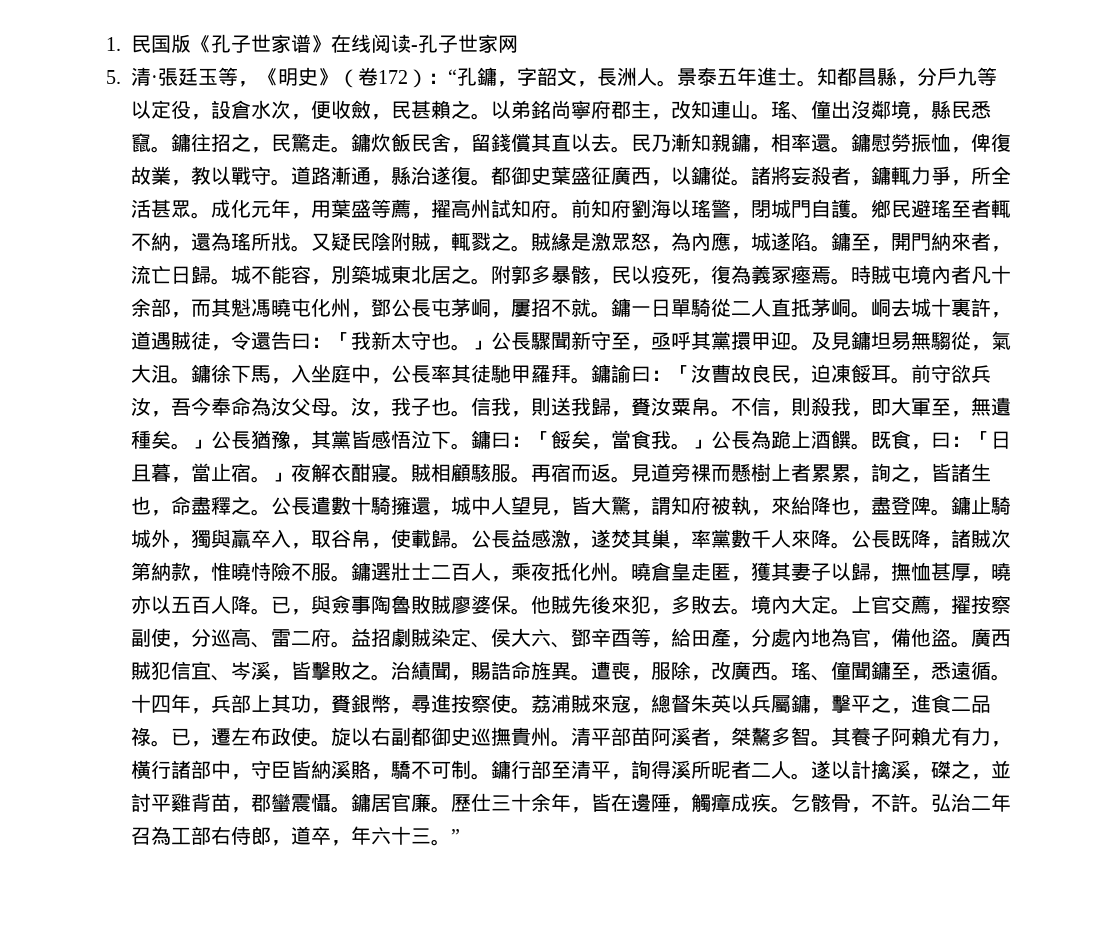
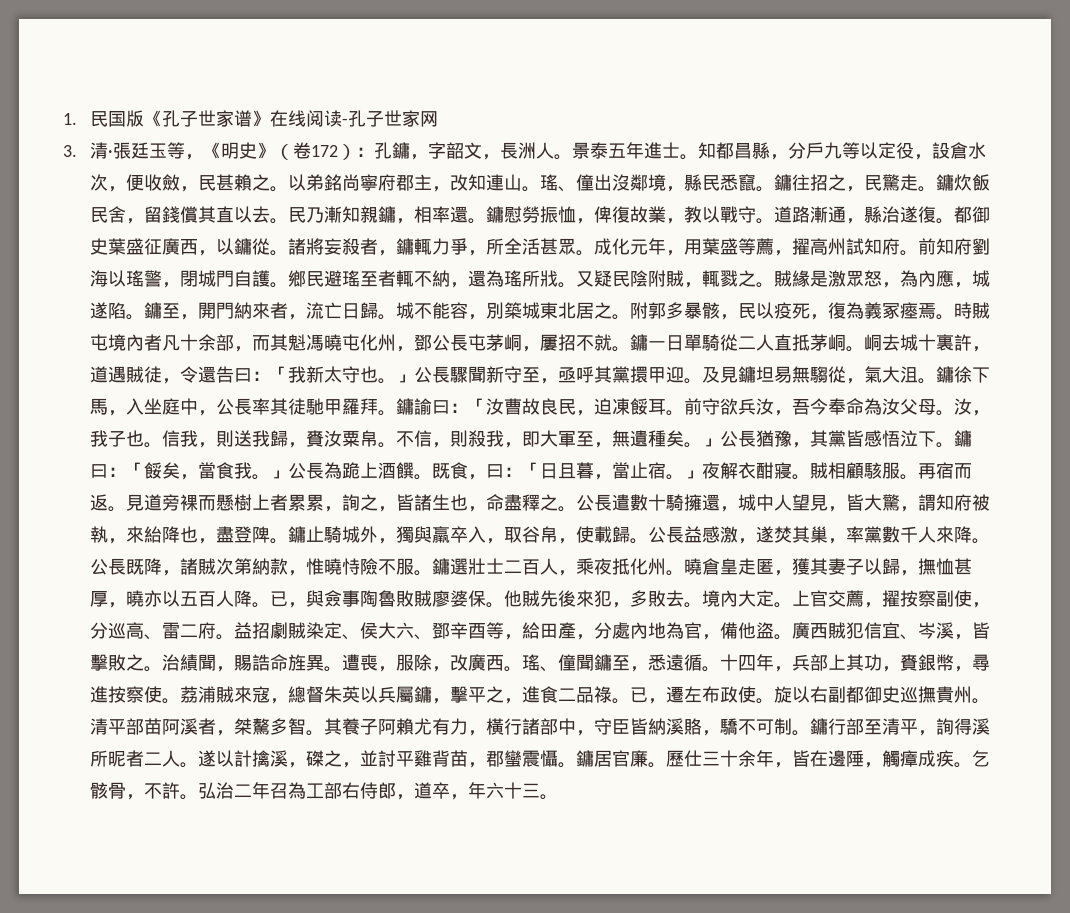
[106,70,121,84] 5. -> [63,145,77,157] 3.
[448,69,457,84] “ -> (375, 152) none
[451,829,460,843] ” -> (559, 797) none

